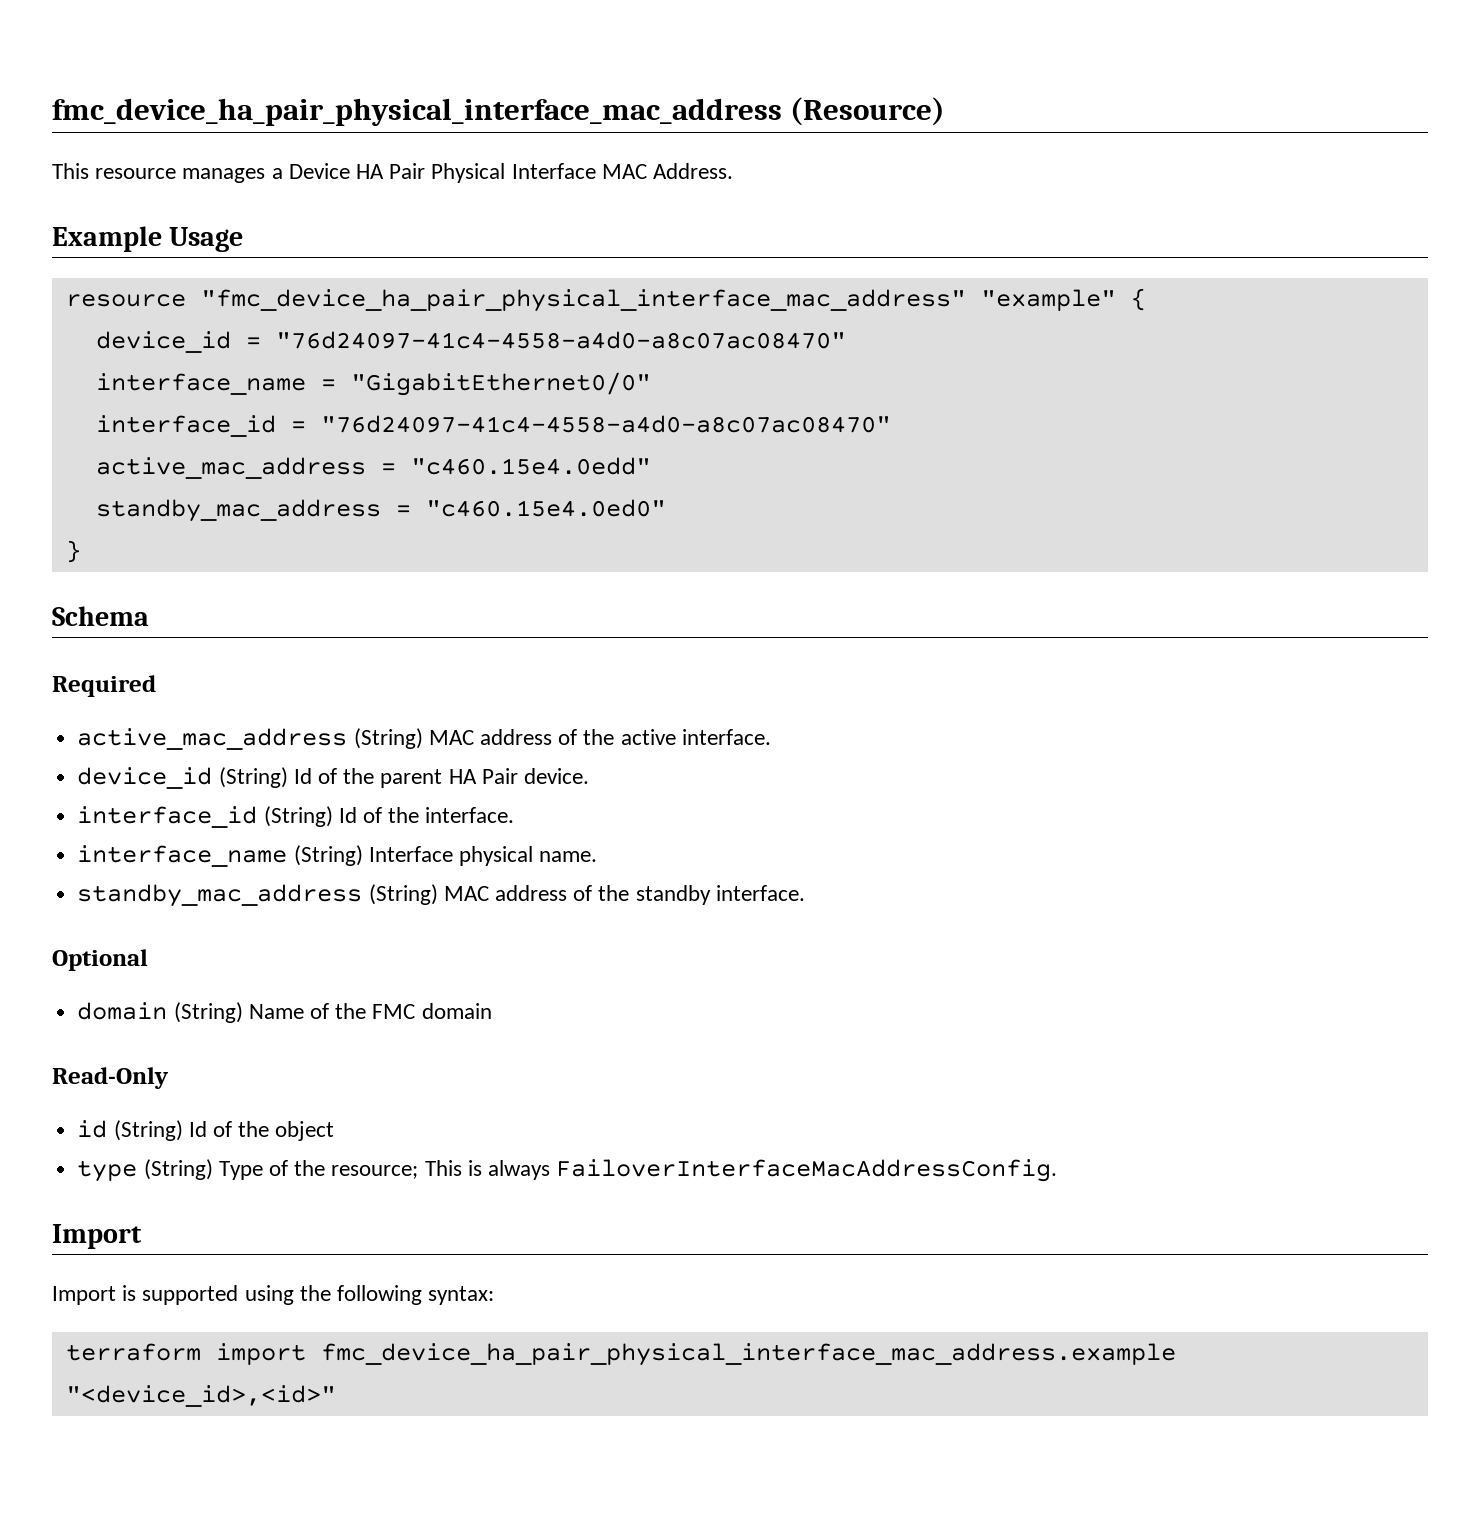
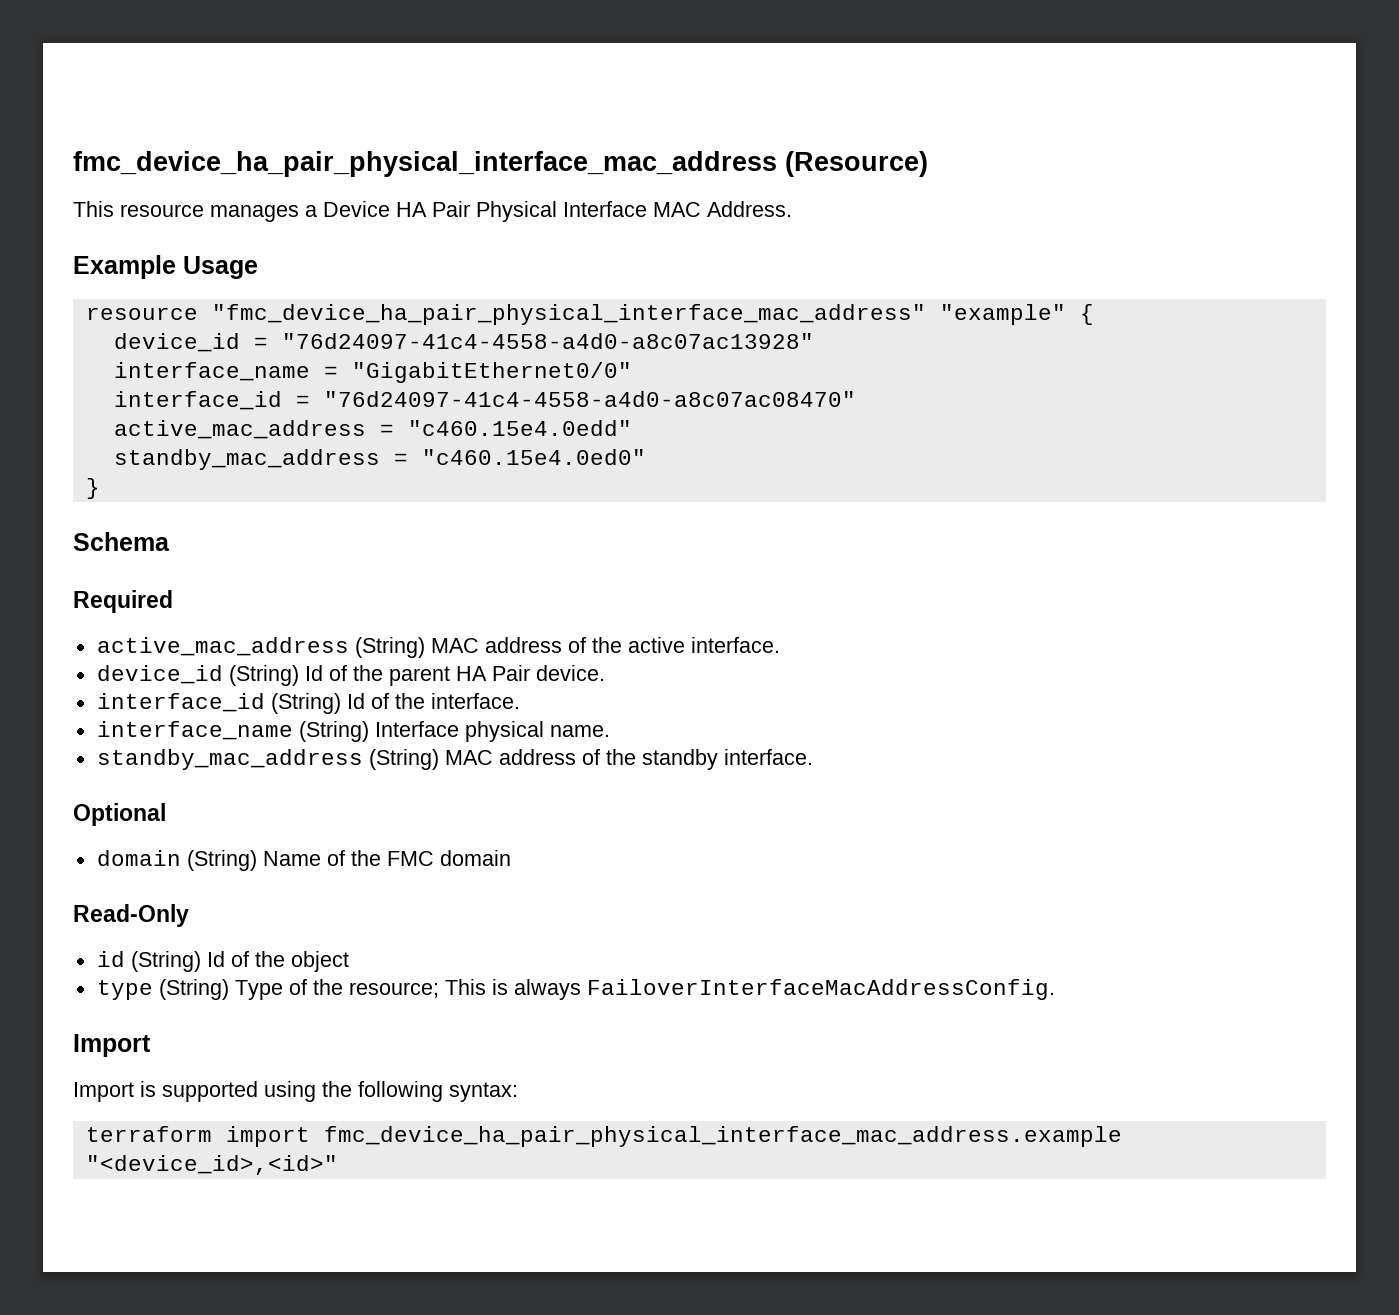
[275,331,846,349] "76d24097-41c4-4558-a4d0-a8c07ac08470" -> [281,333,814,349] "76d24097-41c4-4558-a4d0-a8c07ac13928"

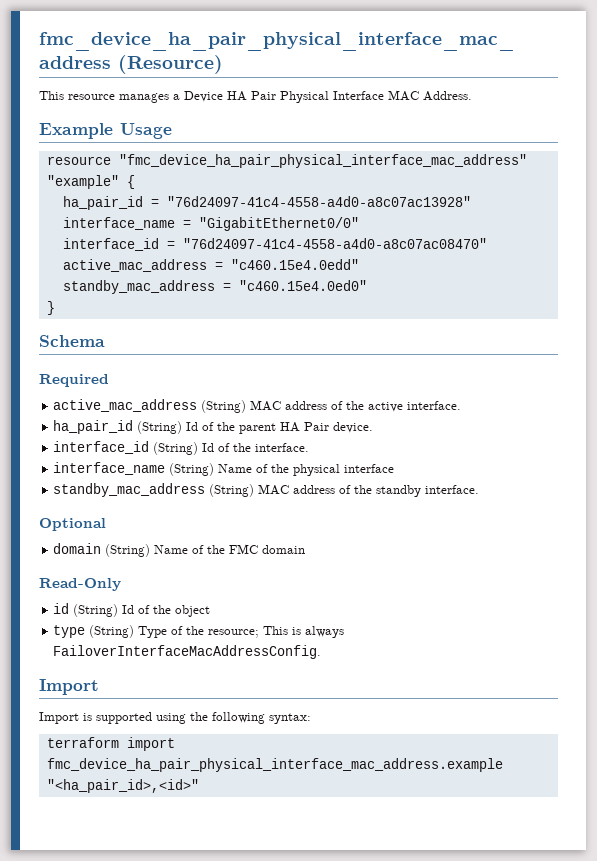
[113,333,240,352] device_id -> [62,196,143,210] ha_pair_id
[96,665,223,684] device_id -> [53,420,134,434] ha_pair_id
[374,721,610,742] Interface physical name. -> [218,464,395,476] Name of the physical interface
[85,1155,338,1175] "<device_id>,<id>" -> [46,779,199,793] "<ha_pair_id>,<id>"

